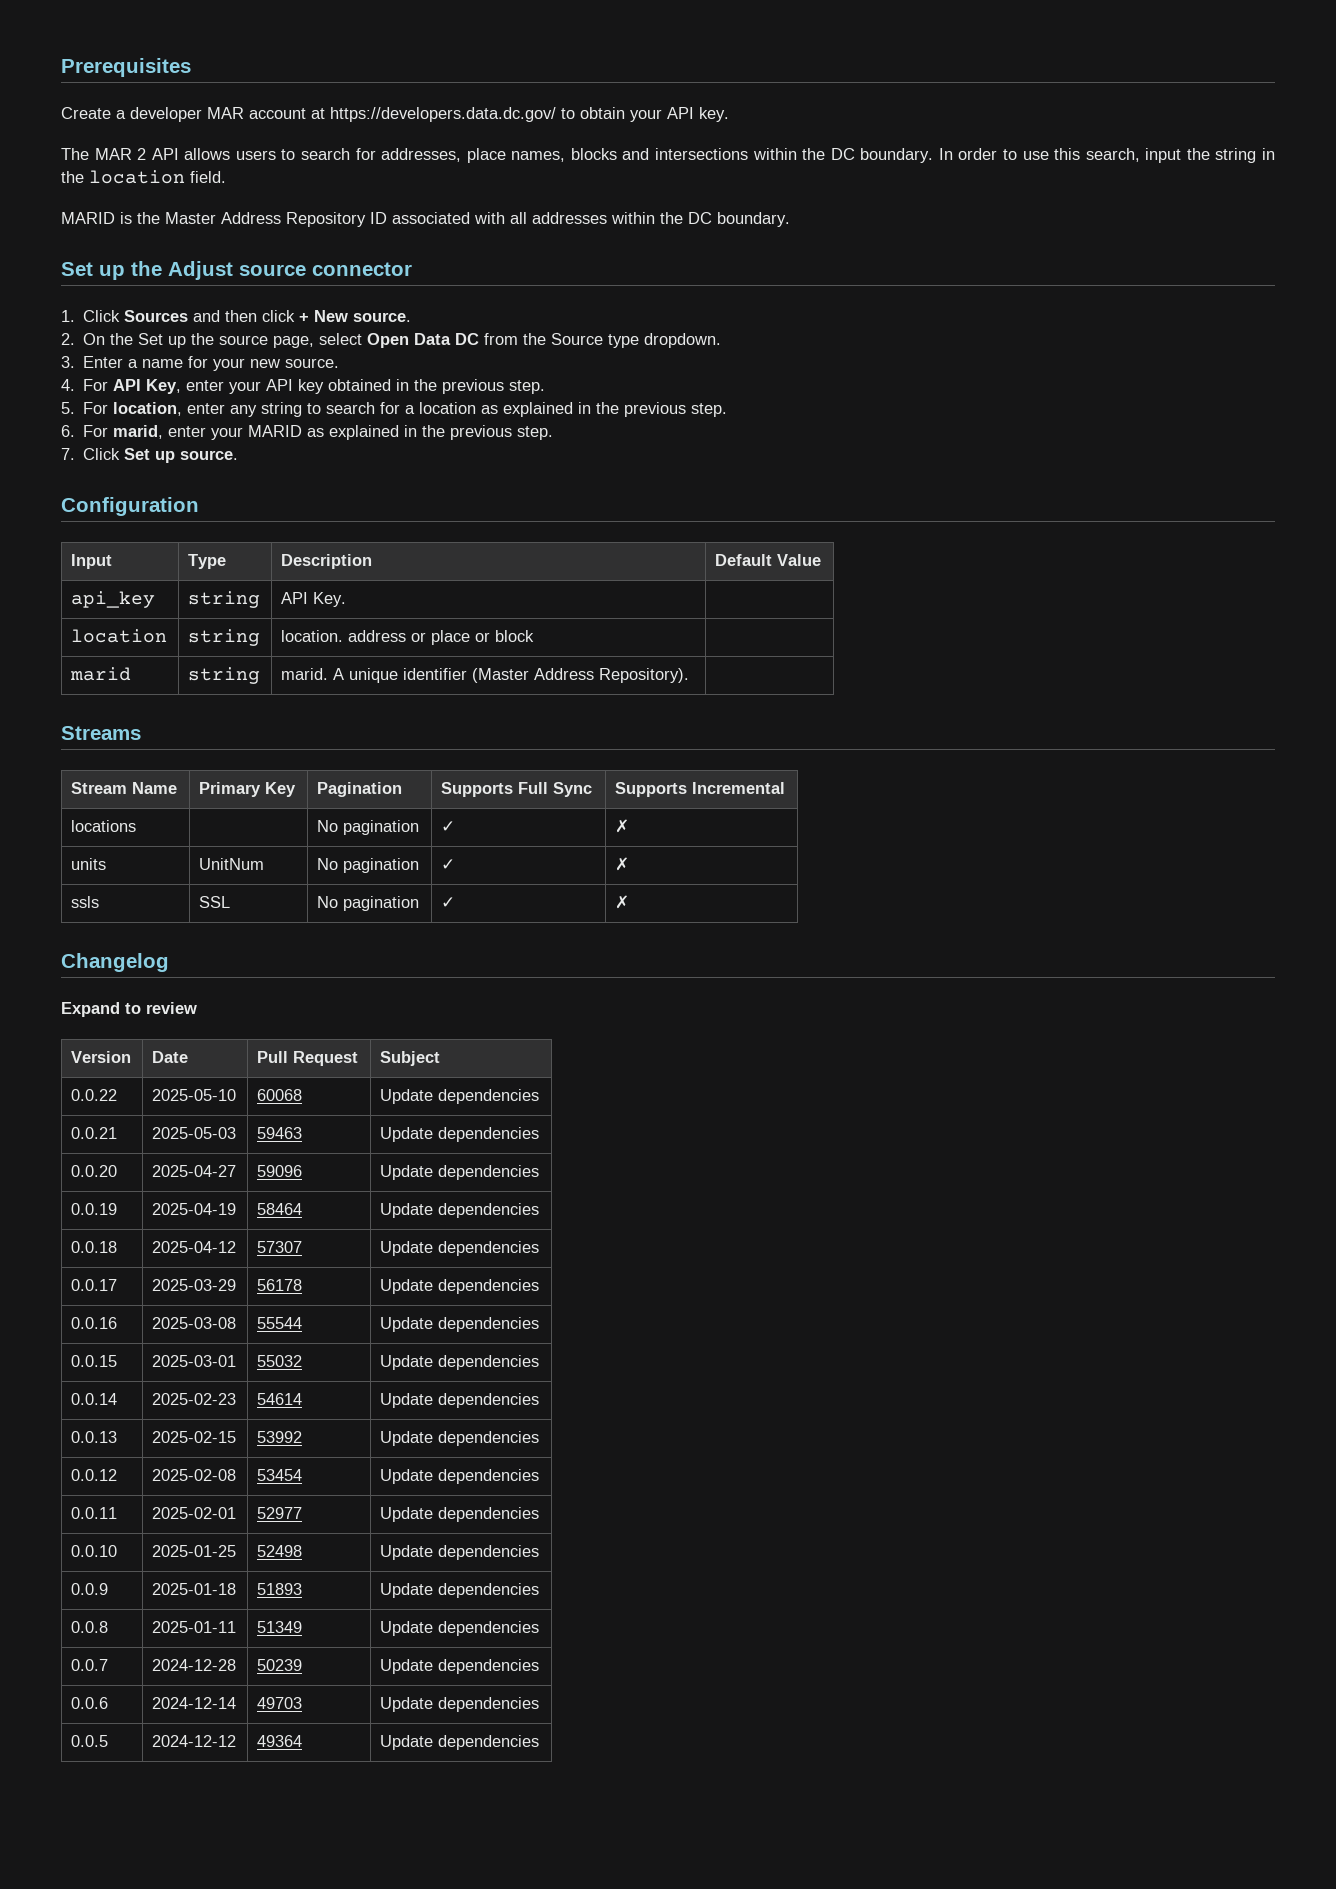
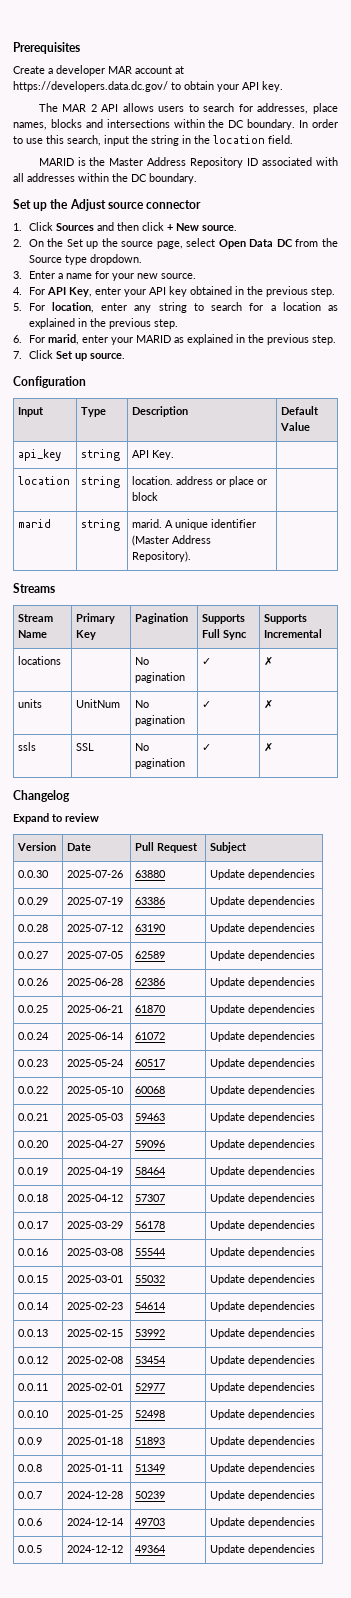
(441, 1058) none -> [18,870,50,878] [67,870,124,878] [135,870,167,878] [210,869,316,880] [18,897,49,905] [67,897,124,905] [135,897,166,905] [210,896,316,907] [18,924,49,932] [67,924,124,932] [135,924,167,932] [210,923,316,934] [18,951,49,959] [67,951,124,959] [135,951,166,959] [210,950,316,961] [18,978,49,986] [67,978,124,986] [135,978,166,986] [210,977,316,988] [18,1005,49,1013] [67,1005,124,1013] [135,1005,167,1013] [210,1004,316,1015] [18,1032,50,1040] [67,1032,125,1040] [135,1032,166,1040] [210,1031,316,1042] [18,1059,49,1067] [67,1059,125,1067] [135,1059,166,1067] [210,1058,316,1069] // 0.0.30 | 2025-07-26 | 63880 | Update dependencies // 0.0.29 | 2025-07-19 | 63386 | Update dependencies // 0.0.28 | 2025-07-12 | 63190 | Update dependencies // 0.0.27 | 2025-07-05 | 62589 | Update dependencies // 0.0.26 | 2025-06-28 | 62386 | Update dependencies // 0.0.25 | 2025-06-21 | 61870 | Update dependencies // 0.0.24 | 2025-06-14 | 61072 | Update dependencies // 0.0.23 | 2025-05-24 | 60517 | Update dependencies

